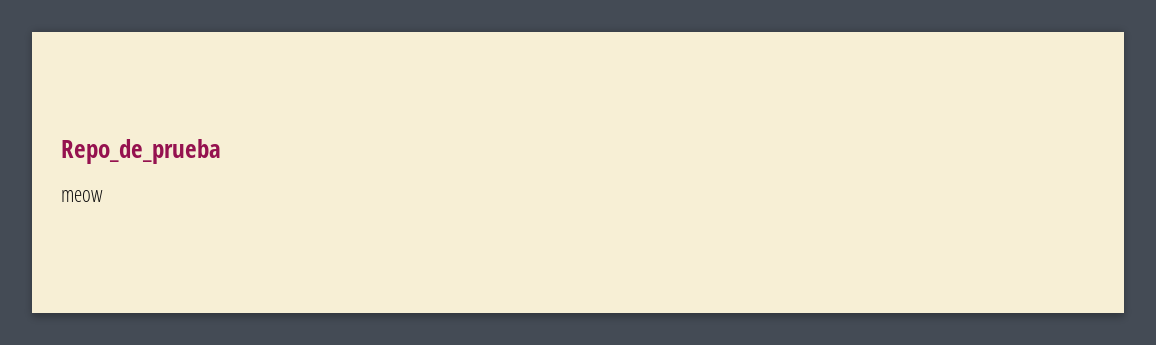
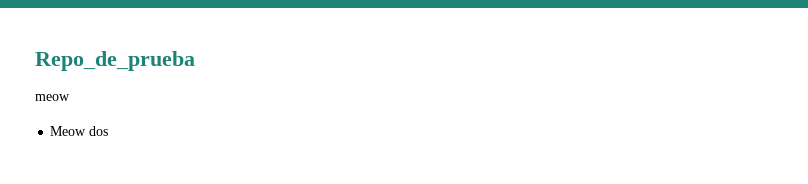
(103, 196) none -> [50,126,109,136] // Meow dos

